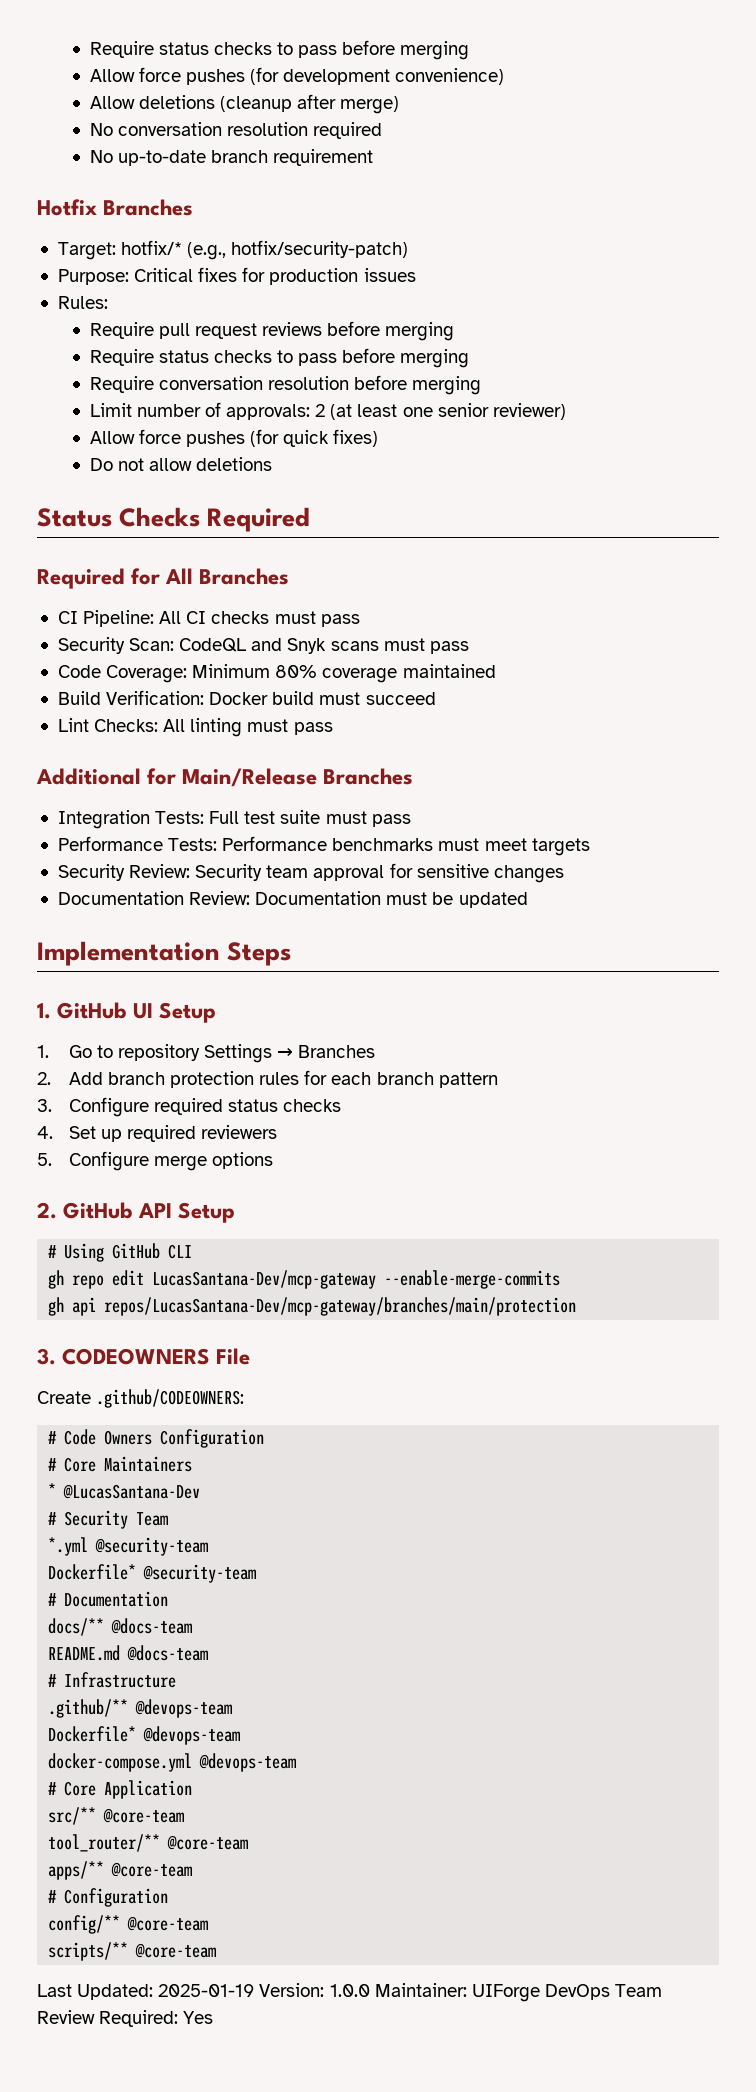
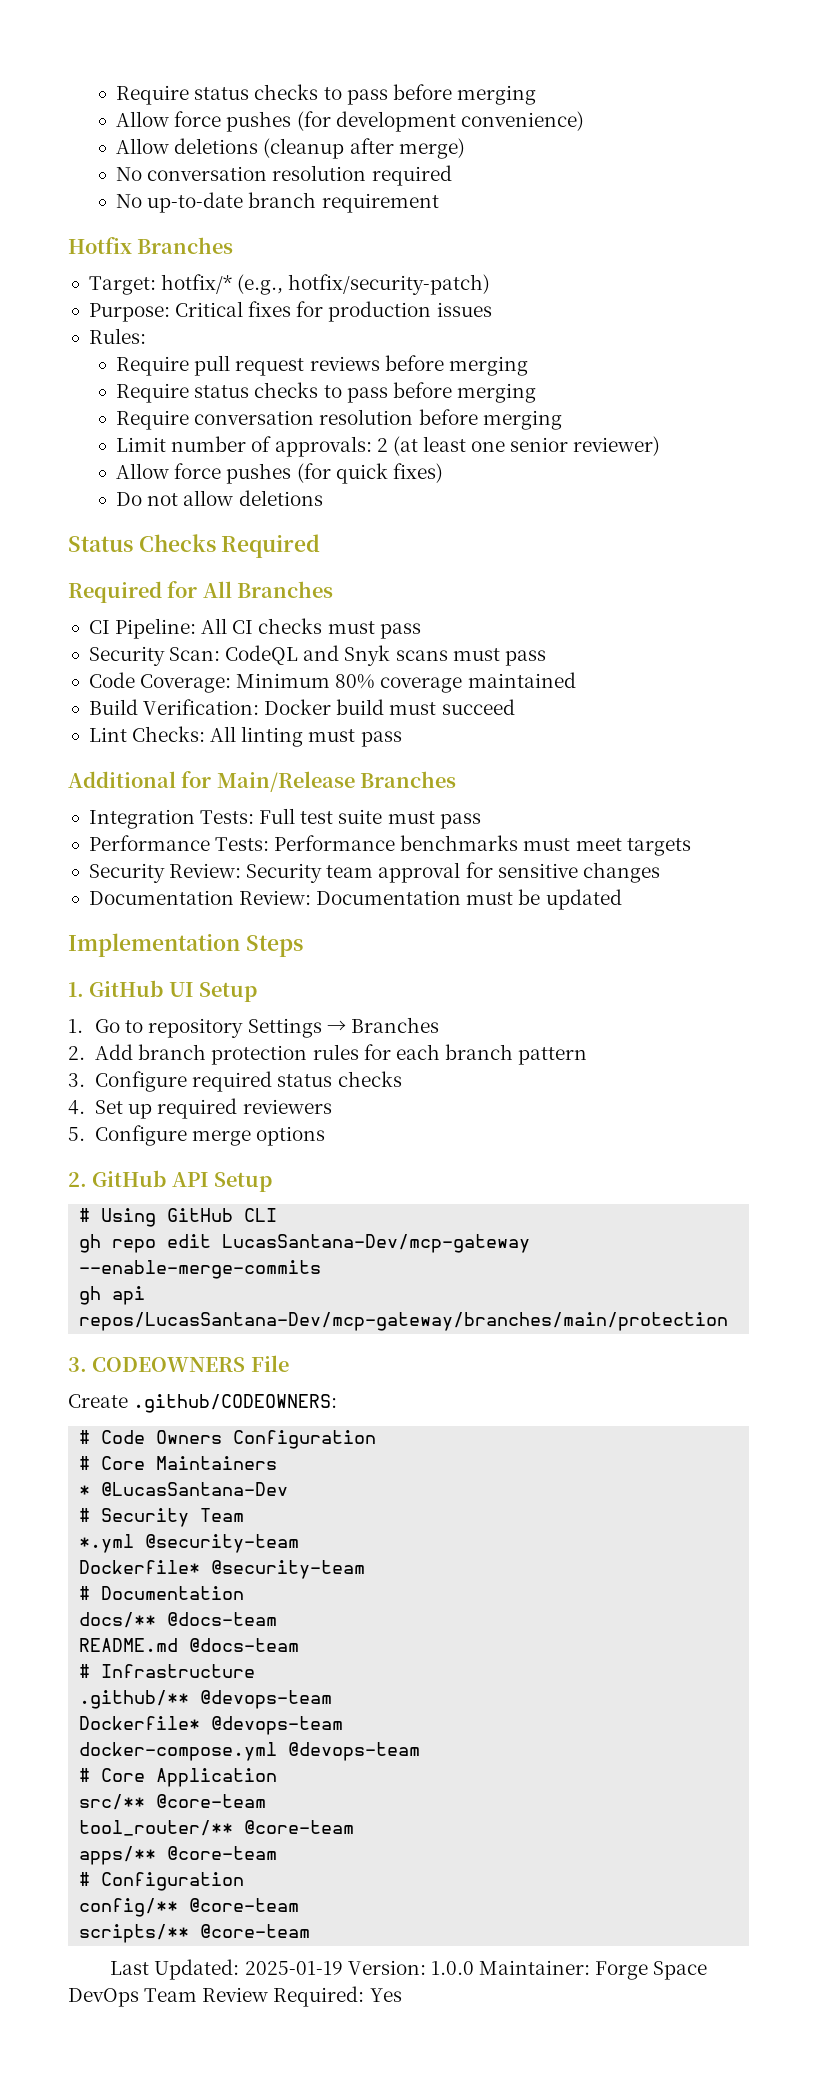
[471,1984,540,2002] UIForge -> [595,1961,708,1980] Forge Space

